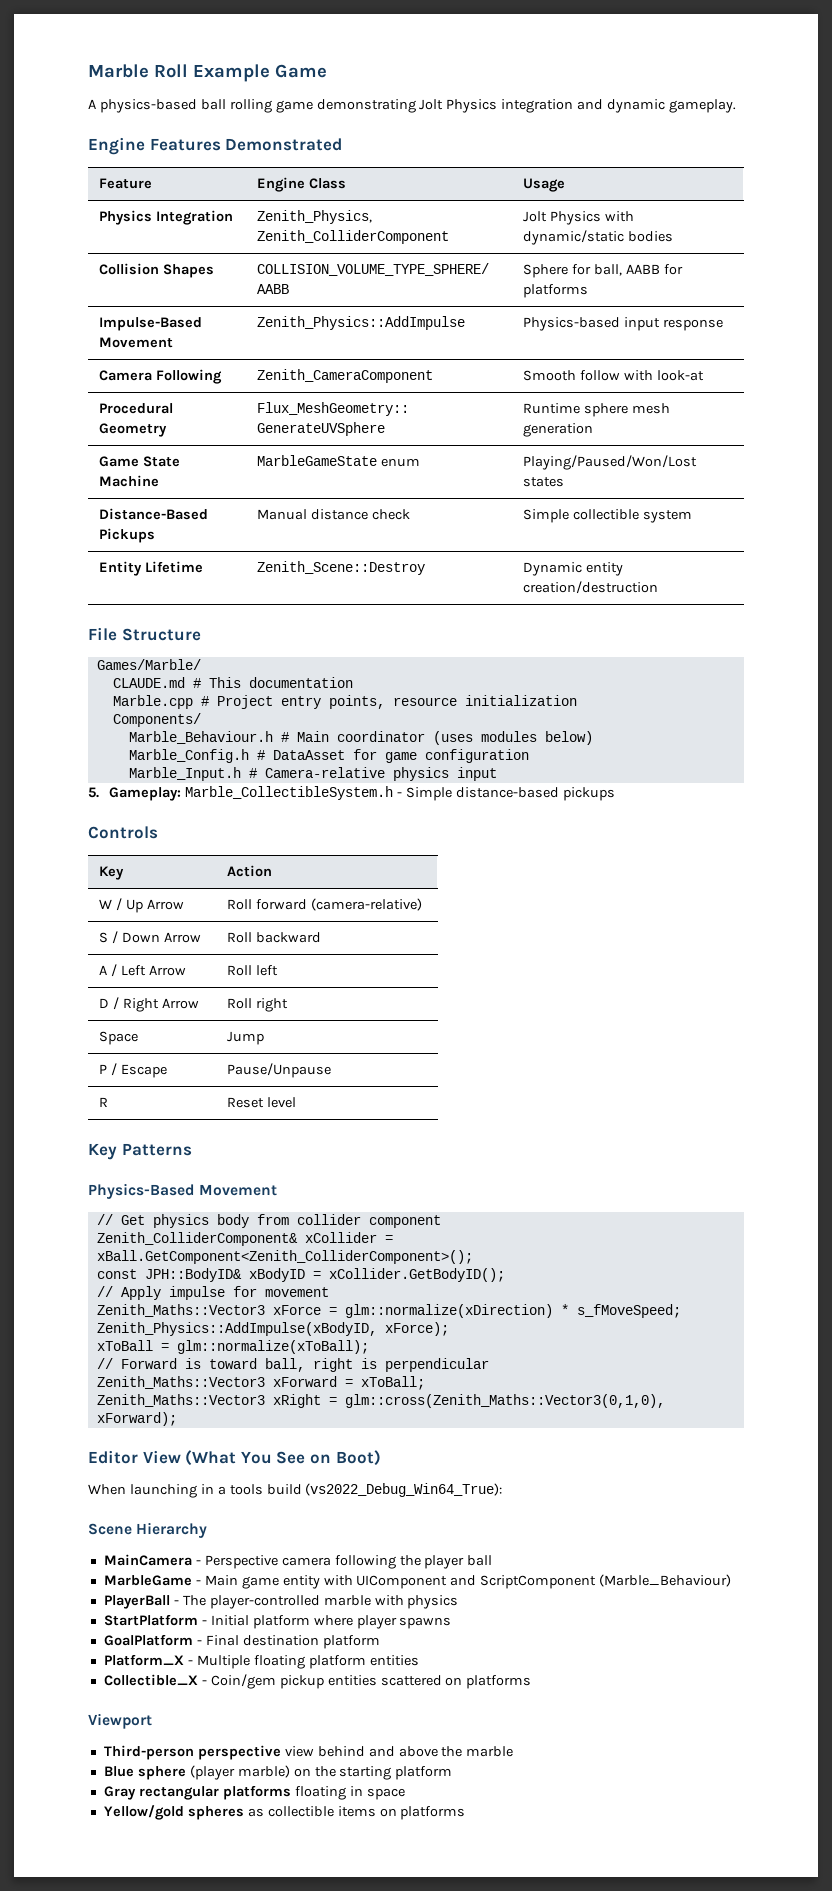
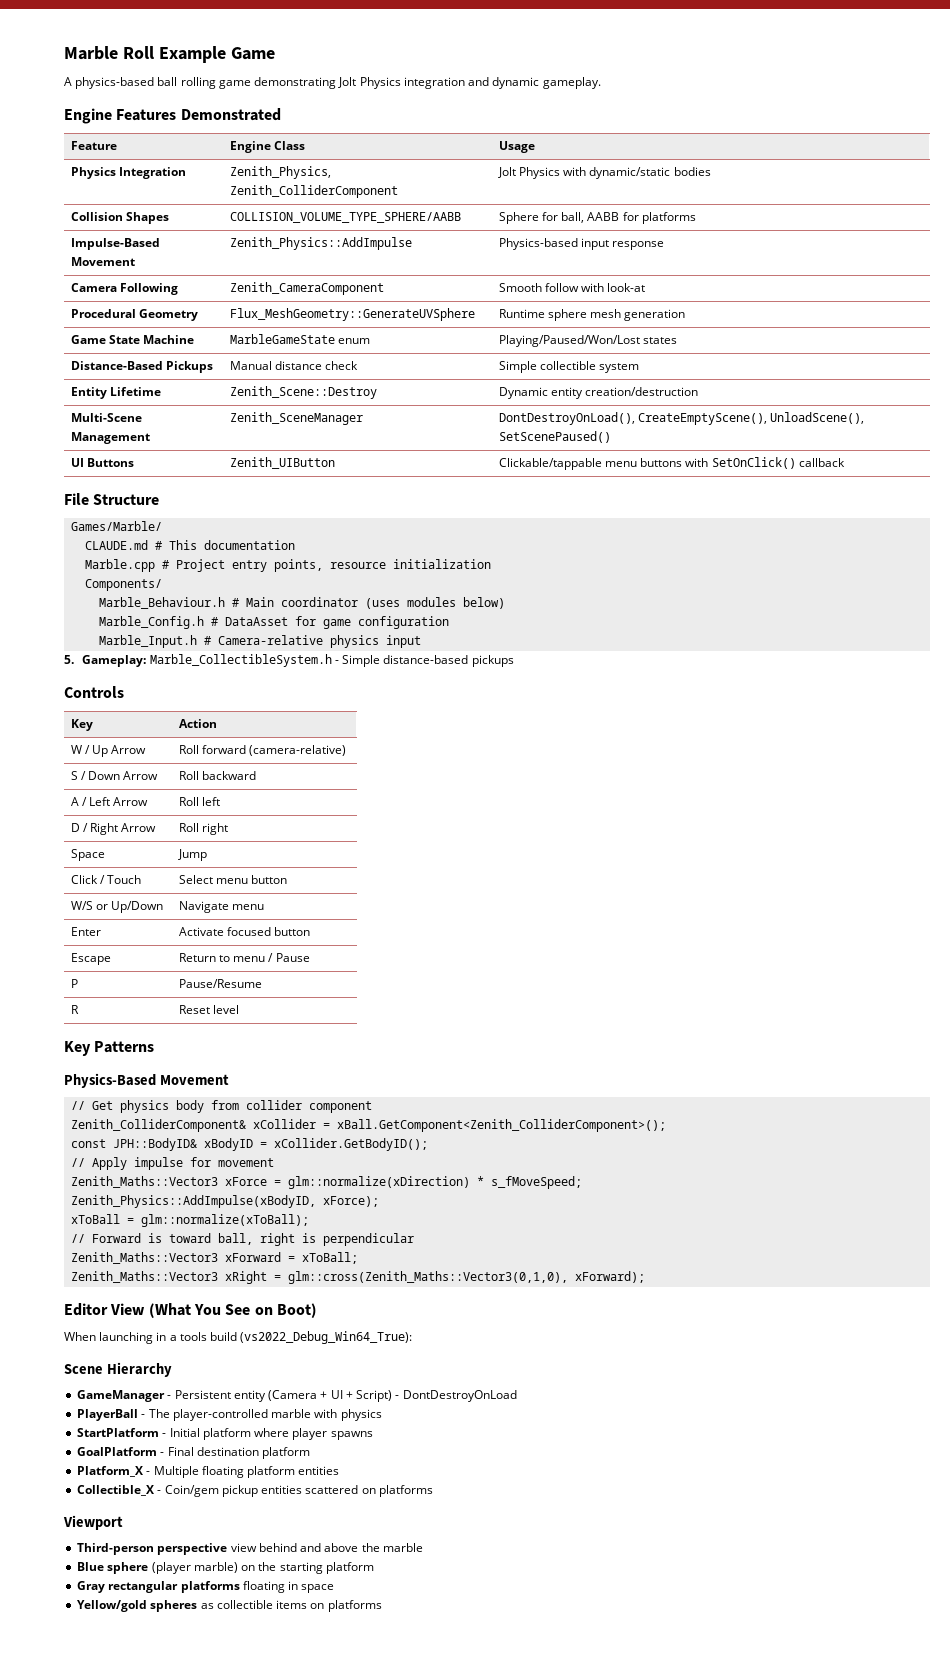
(659, 587) none -> [70,413,142,422] [70,432,150,444] [229,412,363,425] [498,412,865,425] [498,431,611,443] [70,458,134,467] [229,457,335,469] [498,457,845,470] // Multi-Scene Management | Zenith_SceneManager | DontDestroyOnLoad(), CreateEmptyScene(), UnloadScene(), SetScenePaused() // UI Buttons | Zenith_UIButton | Clickable/tappable menu buttons with SetOnClick() callback
[99,1063,168,1078] [227,1063,332,1078] P / Escape | Pause/Unpause -> [70,875,142,884] [178,875,288,884] [70,901,164,913] [178,901,264,913] [70,927,101,936] [178,927,311,936] [70,953,111,965] [178,953,310,962] [70,979,78,988] [178,979,262,988] Click / Touch | Select menu button // W/S or Up/Down | Navigate menu // Enter | Activate focused button // Escape | Return to menu / Pause // P | Pause/Resume
[103,1554,493,1569] [103,1574,732,1589] MainCamera - Perspective camera following the player ball // MarbleGame - Main game entity with UIComponent and ScriptComponent (Marble_Behaviour) -> [77,1390,517,1402] GameManager - Persistent entity (Camera + UI + Script) - DontDestroyOnLoad

